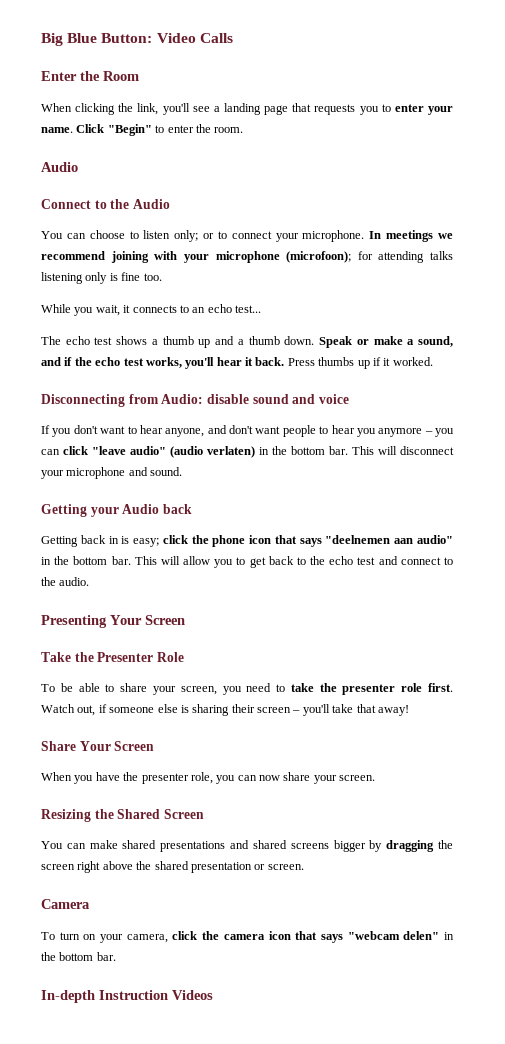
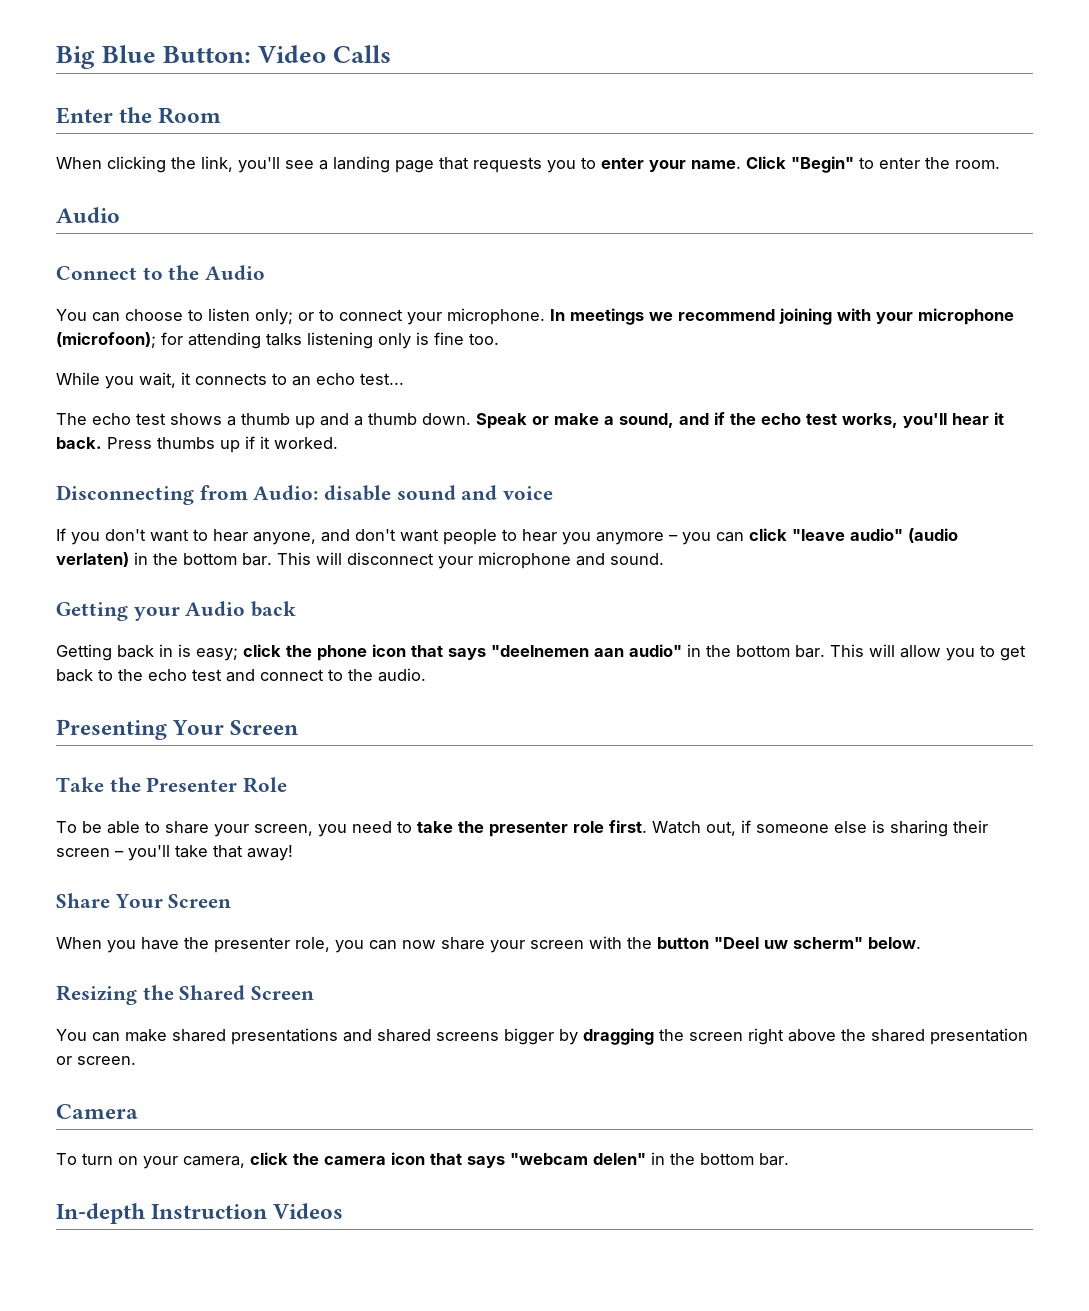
[339,775,376,781] screen. -> [530,936,921,949] screen with the button "Deel uw scherm" below.

